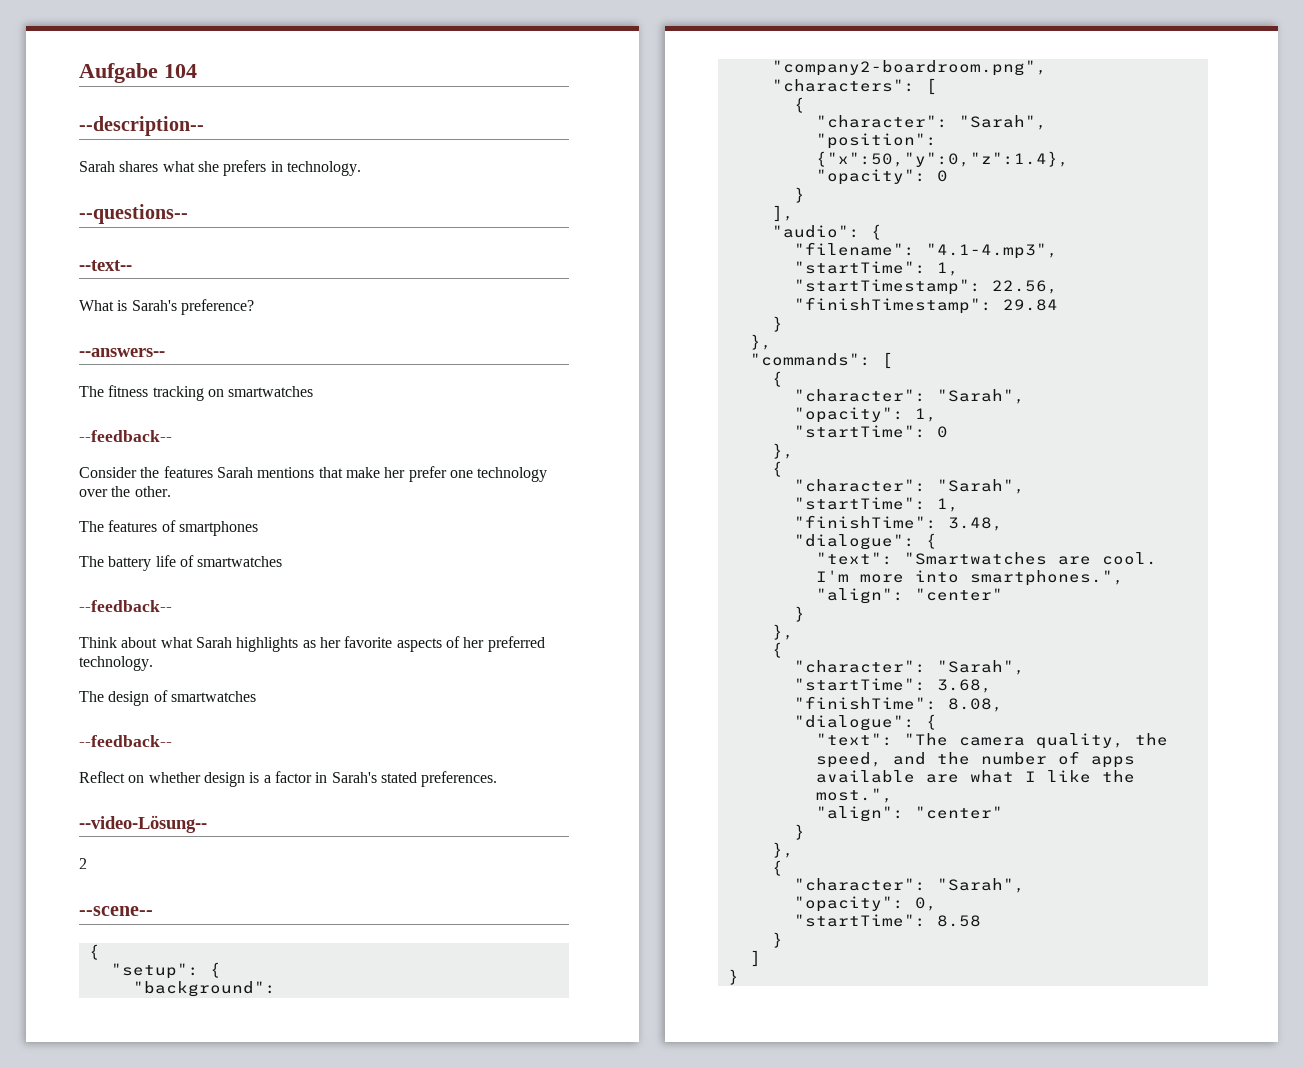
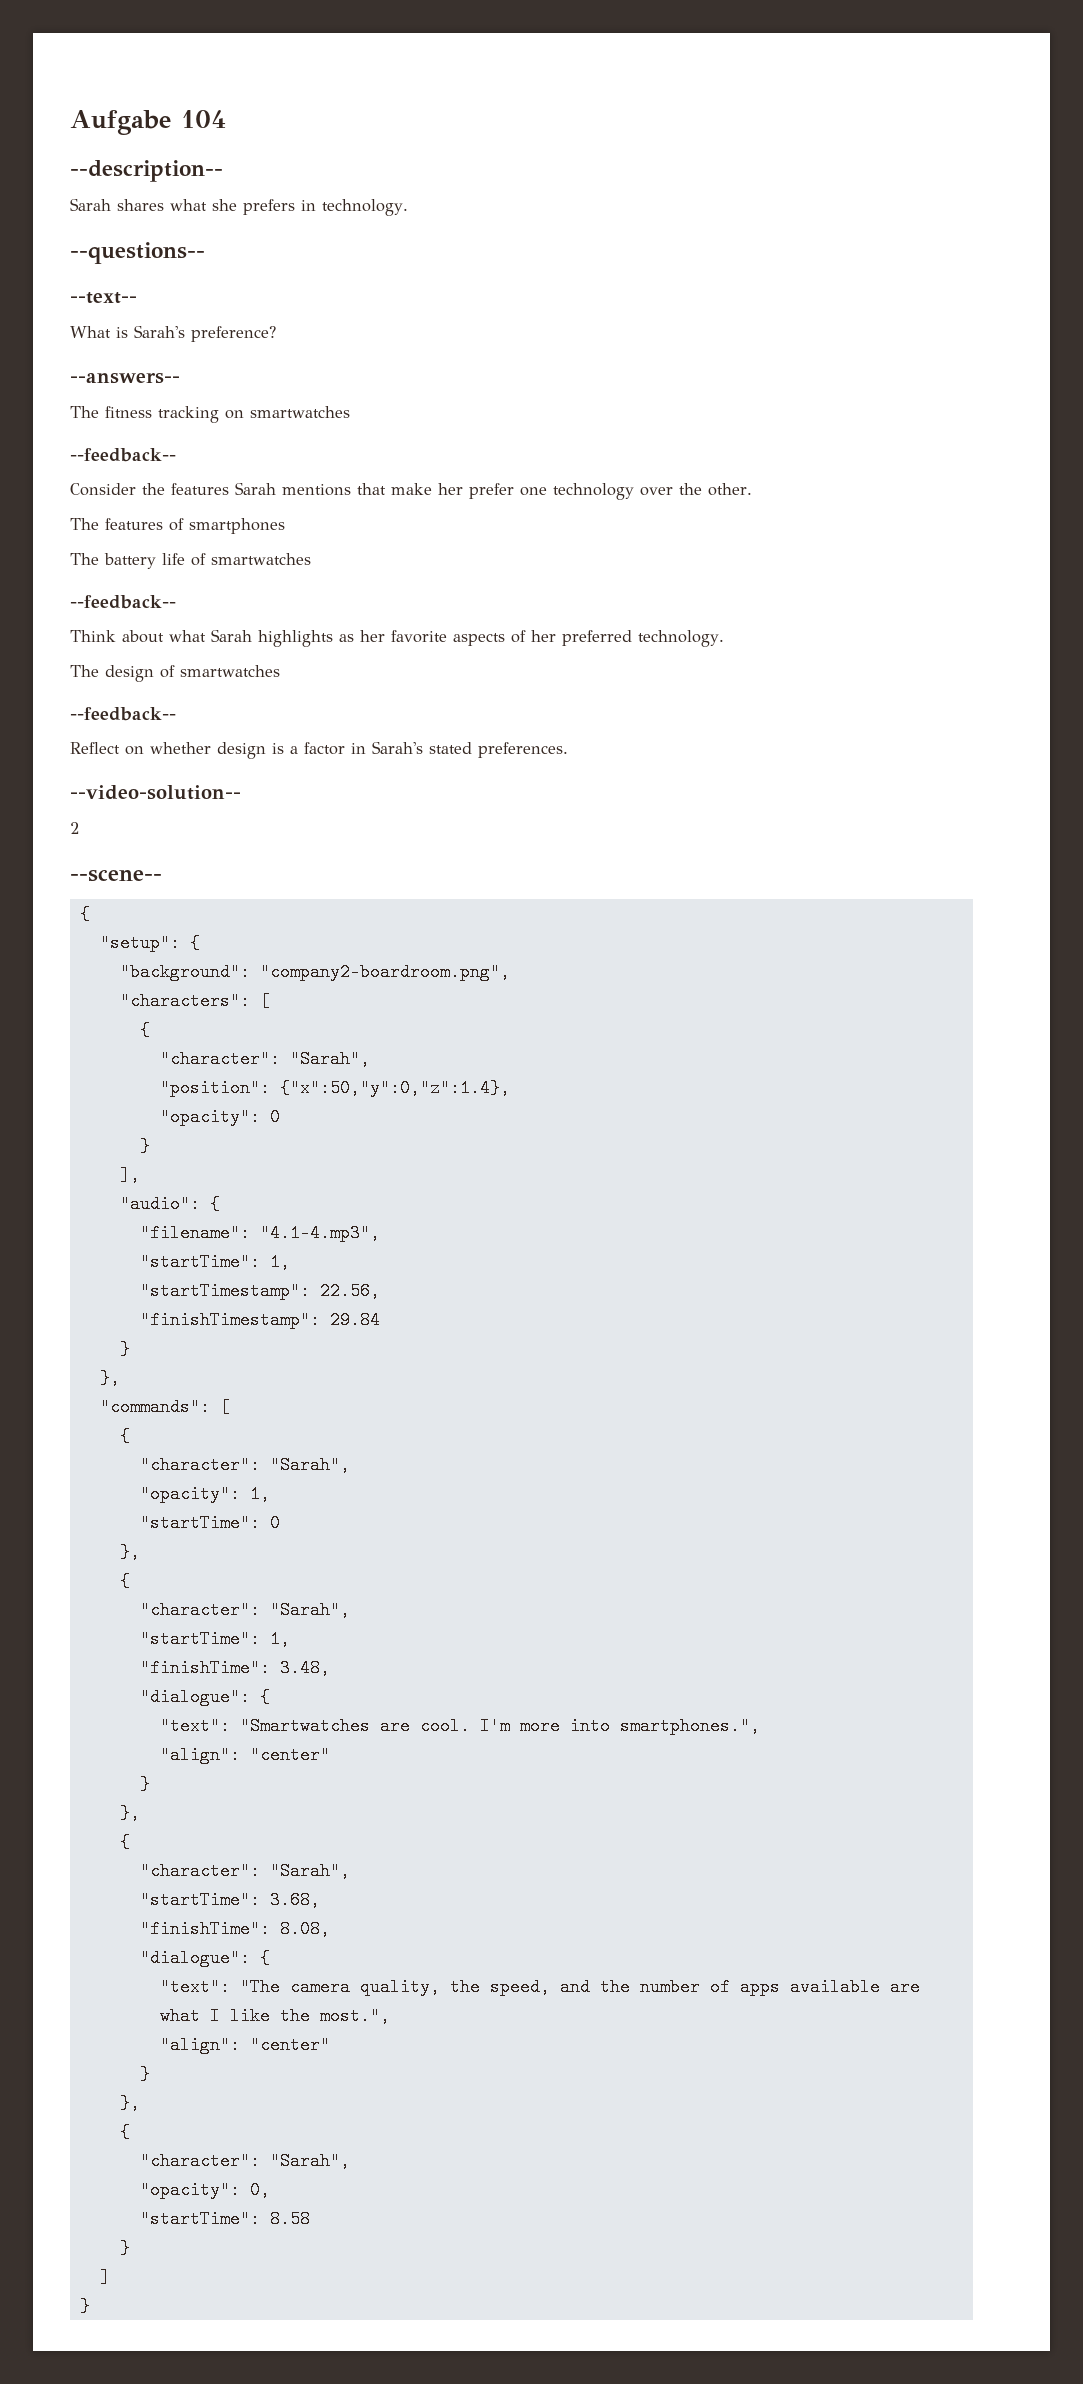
[79,815,207,833] --video-Lösung-- -> [70,785,241,800] --video-solution--

